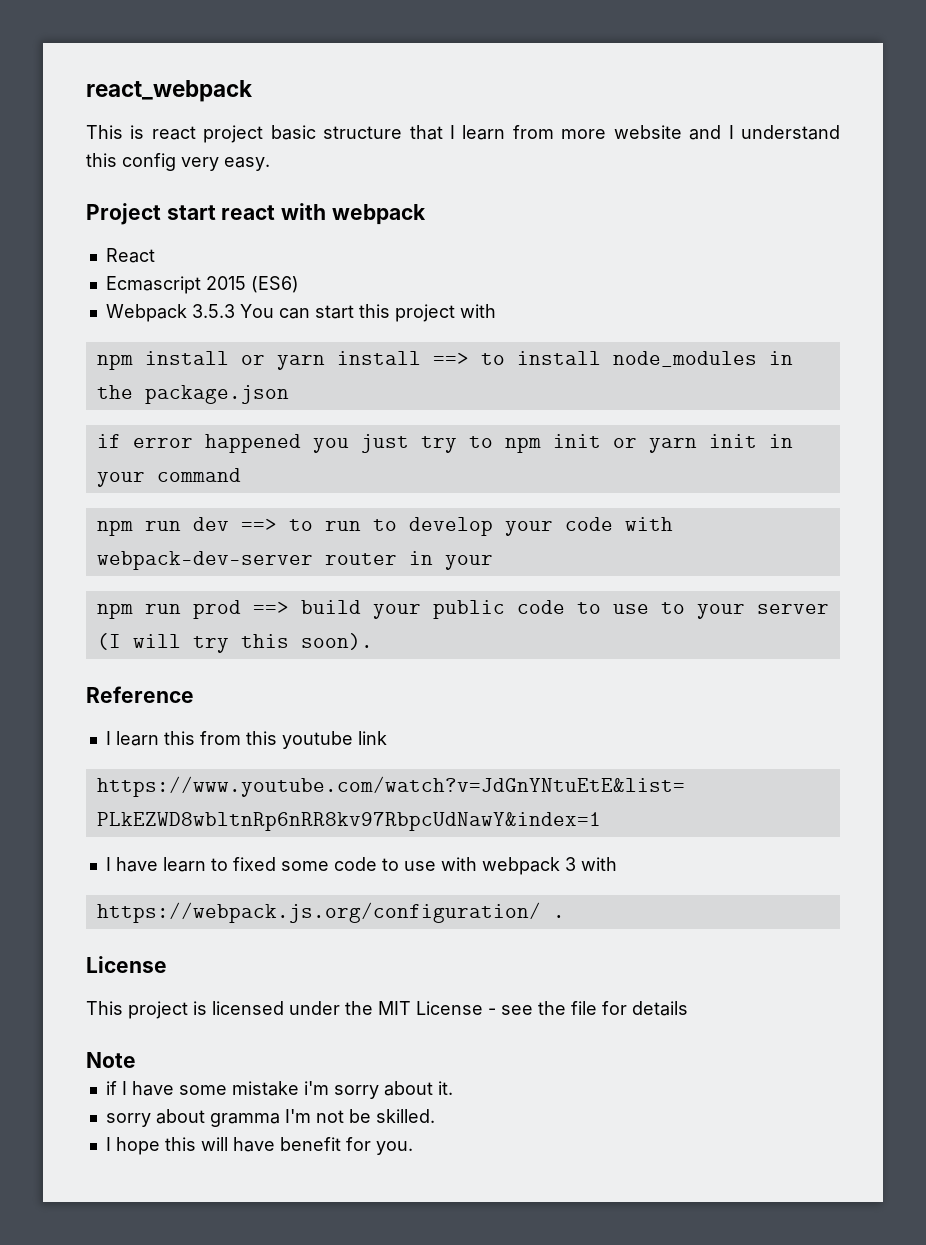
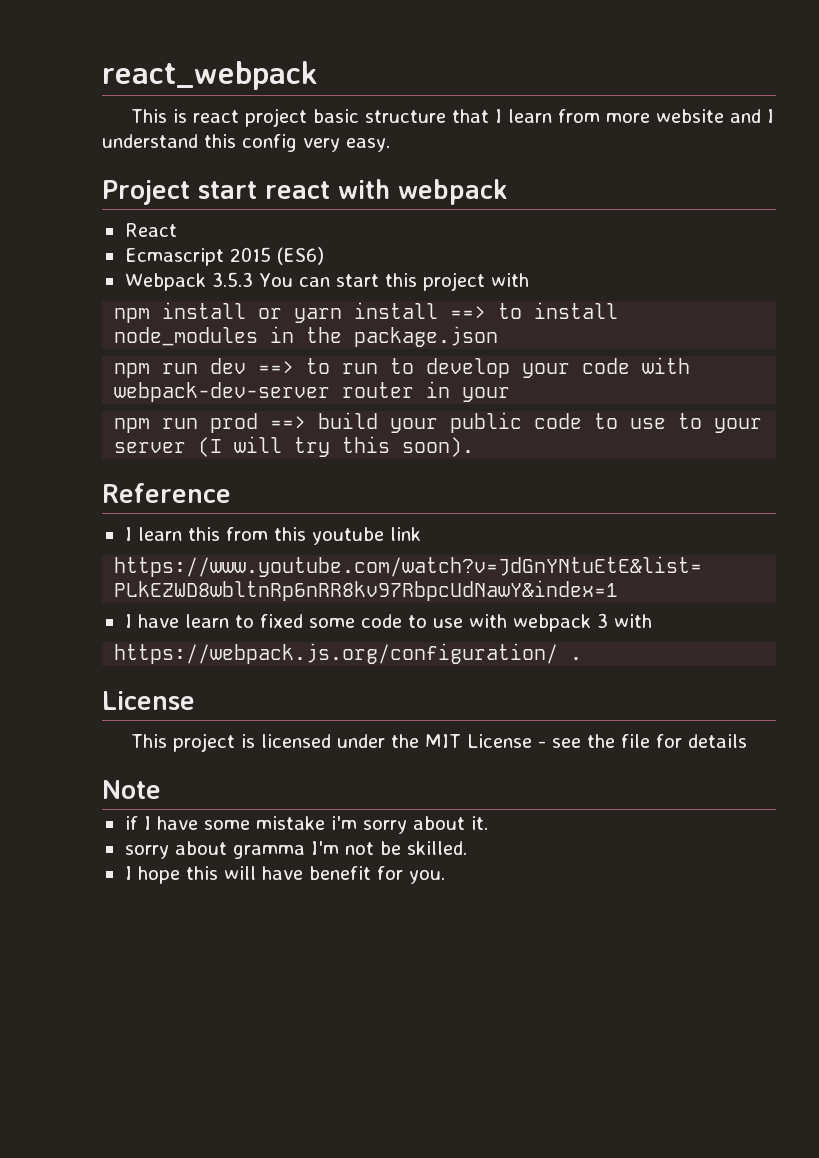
[96,434,793,453] [96,468,241,487] // if error happened you just try to npm init or yarn init in your command -> (499, 336) none

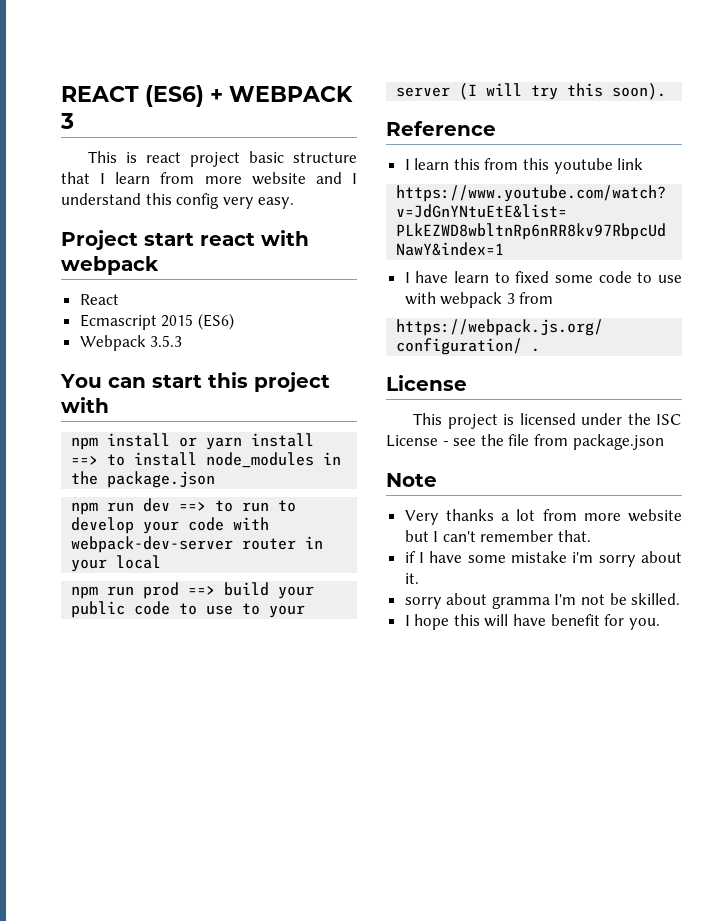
[102,61,318,90] react_webpack -> [61,85,353,107] [60,113,74,129] REACT (ES6) + WEBPACK 3
(253, 279) none -> (183, 341) //
(511, 394) none -> [116,555,162,569] local
[613,614,652,628] with -> [519,292,554,304] from
[425,734,462,748] MIT -> [656,414,682,425] ISC
[656,734,748,748] for details -> [533,434,664,450] from package.json
(161, 789) none -> [404,509,682,525] [404,530,592,542] // Very thanks a lot from more website but I can't remember that.

